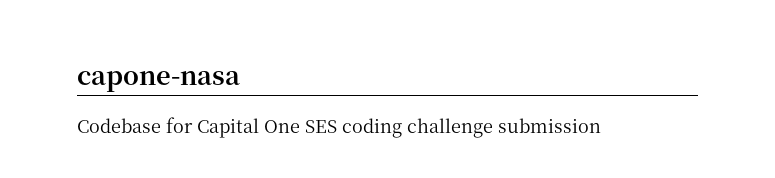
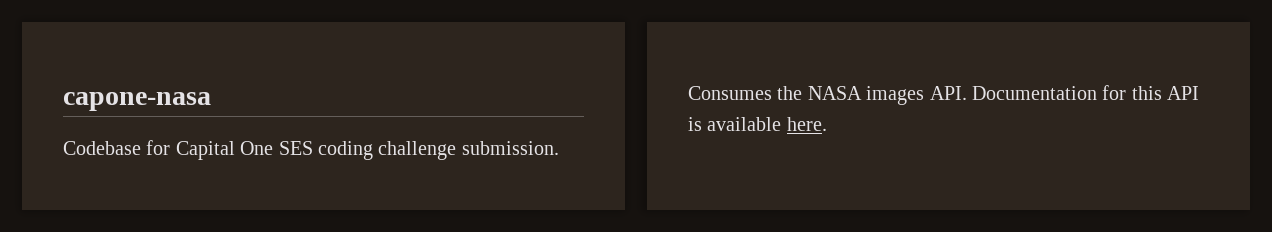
[498,118,601,133] submission -> [461,141,559,155] [688,85,1200,105] [688,117,827,131] submission. Consumes the NASA images API. Documentation for this API is available here.

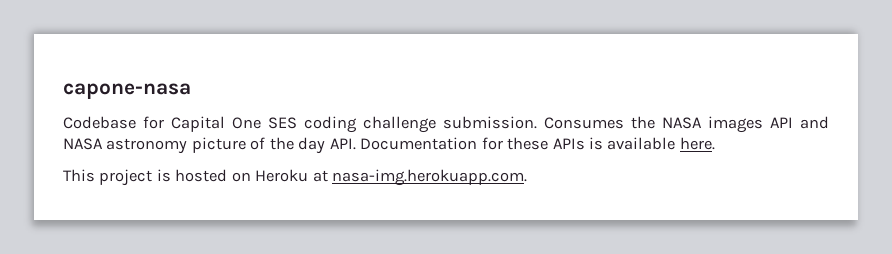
(925, 95) none -> [770,116,829,129] [63,137,326,154] API and NASA astronomy picture of the day
[1131,86,1200,100] this API -> [507,137,585,150] these APIs
(827, 124) none -> [63,169,528,186] // This project is hosted on Heroku at nasa-img.herokuapp.com.

